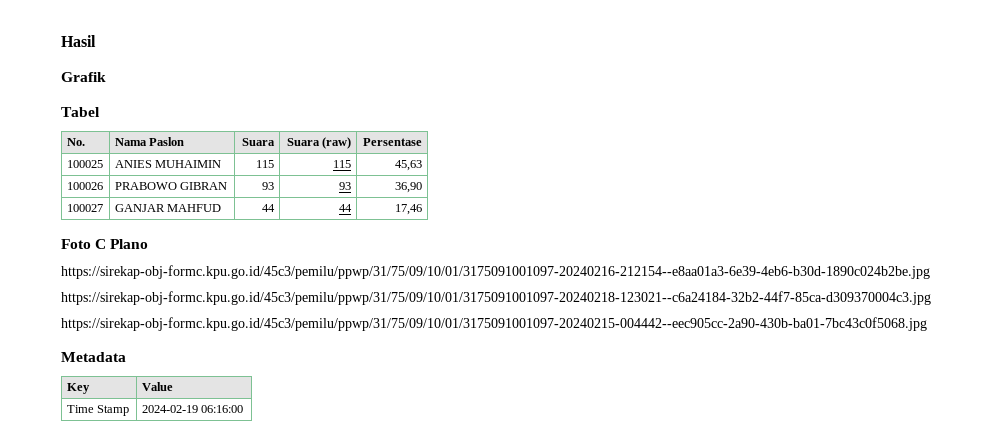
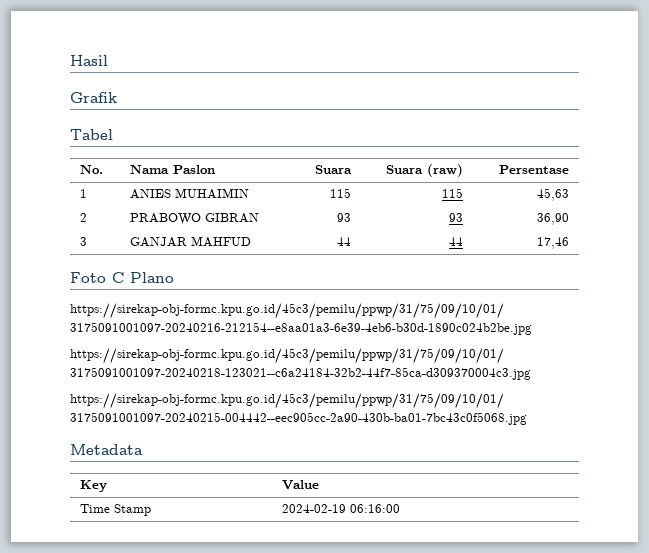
[66,160,103,168] 100025 -> [80,189,88,198] 1
[66,182,103,190] 100026 -> [80,213,88,222] 2
[66,204,103,212] 100027 -> [80,237,88,246] 3

